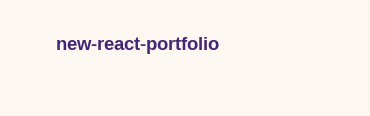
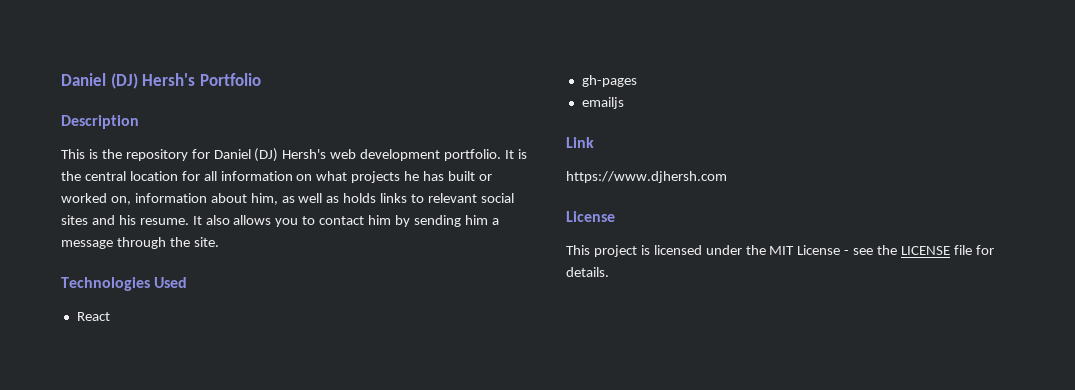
[56,37,219,54] new-react-portfolio -> [61,73,261,89] [61,115,139,129] [61,148,527,162] [61,171,492,183] [61,193,514,205] [61,215,499,227] [61,237,219,249] [61,277,188,291] [76,312,110,321] [581,75,637,87] [581,97,624,109] [566,137,594,148] [566,171,727,183] [566,211,615,222] [566,245,994,257] [566,267,609,277] Daniel (DJ) Hersh's Portfolio // Description // This is the repository for Daniel (DJ) Hersh's web development portfolio. It is the central location for all information on what projects he has built or worked on, information about him, as well as holds links to relevant social sites and his resume. It also allows you to contact him by sending him a message through the site. // Technologies Used // React // gh-pages // emailjs // Link // https://www.djhersh.com // License // This project is licensed under the MIT License - see the LICENSE file for details.

